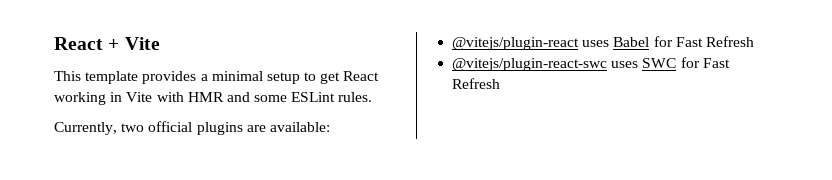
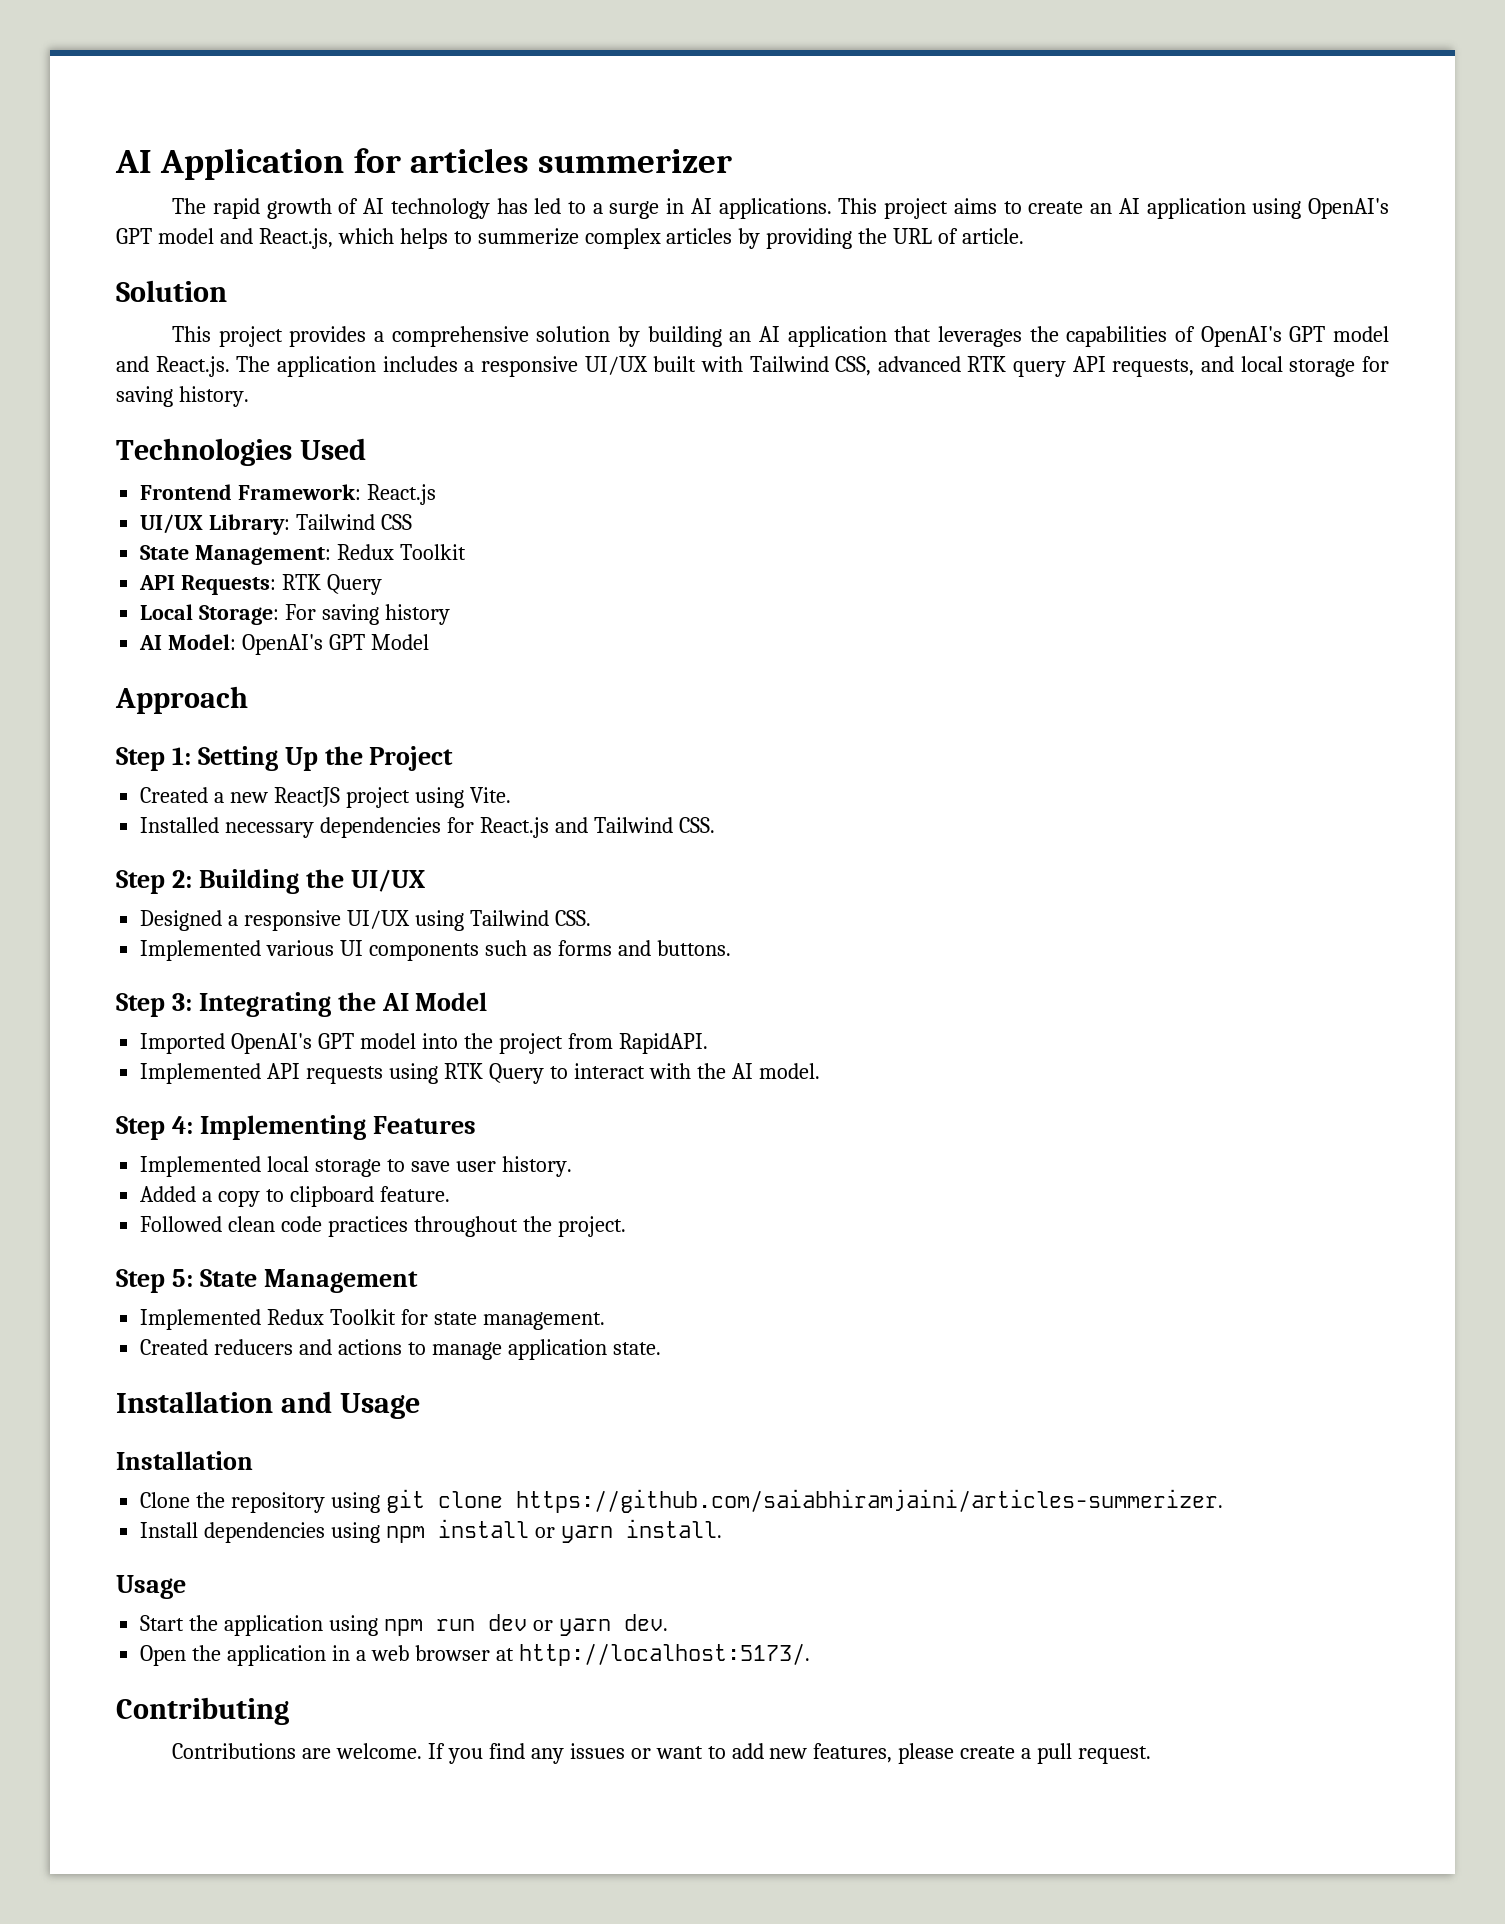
[54,37,160,50] [54,71,139,84] React + Vite // This template -> [115,148,733,180] [172,198,1390,219] [116,228,1025,249] [116,280,227,302] [172,326,283,347] AI Application for articles summerizer // The rapid growth of AI technology has led to a surge in AI applications. This project aims to create an AI application using OpenAI's GPT model and React.js, which helps to summerize complex articles by providing the URL of article. // Solution // This project
[211,71,380,84] [54,92,373,105] [54,121,330,135] [452,36,754,50] [452,57,730,71] [452,78,501,89] minimal setup to get React working in Vite with HMR and some ESLint rules. // Currently, two official plugins are available: // @vitejs/plugin-react uses Babel for Fast Refresh // @vitejs/plugin-react-swc uses SWC for Fast Refresh -> [391,326,1389,347] [116,356,1389,377] [116,386,249,407] [116,438,366,466] [140,484,437,505] [140,514,413,535] [140,544,467,565] [139,574,383,595] [140,604,450,625] [139,634,429,655] [115,686,248,714] [116,746,454,771] [140,787,511,808] [140,817,715,838] [116,869,425,894] [140,910,591,931] [140,940,731,961] [116,992,488,1017] [140,1033,708,1054] [140,1063,820,1084] [116,1115,476,1140] [140,1156,572,1177] [140,1186,450,1207] [140,1216,626,1237] [116,1269,418,1293] [140,1309,605,1330] [140,1339,661,1360] [116,1391,420,1419] [116,1451,253,1470] [140,1489,1223,1513] [140,1519,722,1543] [116,1575,186,1599] [140,1614,668,1636] [140,1643,810,1666] [116,1697,289,1725] [172,1743,1152,1764] comprehensive solution by building an AI application that leverages the capabilities of OpenAI's GPT model and React.js. The application includes a responsive UI/UX built with Tailwind CSS, advanced RTK query API requests, and local storage for saving history. // Technologies Used // Frontend Framework: React.js // UI/UX Library: Tailwind CSS // State Management: Redux Toolkit // API Requests: RTK Query // Local Storage: For saving history // AI Model: OpenAI's GPT Model // Approach // Step 1: Setting Up the Project // Created a new ReactJS project using Vite. // Installed necessary dependencies for React.js and Tailwind CSS. // Step 2: Building the UI/UX // Designed a responsive UI/UX using Tailwind CSS. // Implemented various UI components such as forms and buttons. // Step 3: Integrating the AI Model // Imported OpenAI's GPT model into the project from RapidAPI. // Implemented API requests using RTK Query to interact with the AI model. // Step 4: Implementing Features // Implemented local storage to save user history. // Added a copy to clipboard feature. // Followed clean code practices throughout the project. // Step 5: State Management // Implemented Redux Toolkit for state management. // Created reducers and actions to manage application state. // Installation and Usage // Installation // Clone the repository using git clone https://github.com/saiabhiramjaini/articles-summerizer. // Install dependencies using npm install or yarn install. // Usage // Start the application using npm run dev or yarn dev. // Open the application in a web browser at http://localhost:5173/. // Contributing // Contributions are welcome. If you find any issues or want to add new features, please create a pull request.

